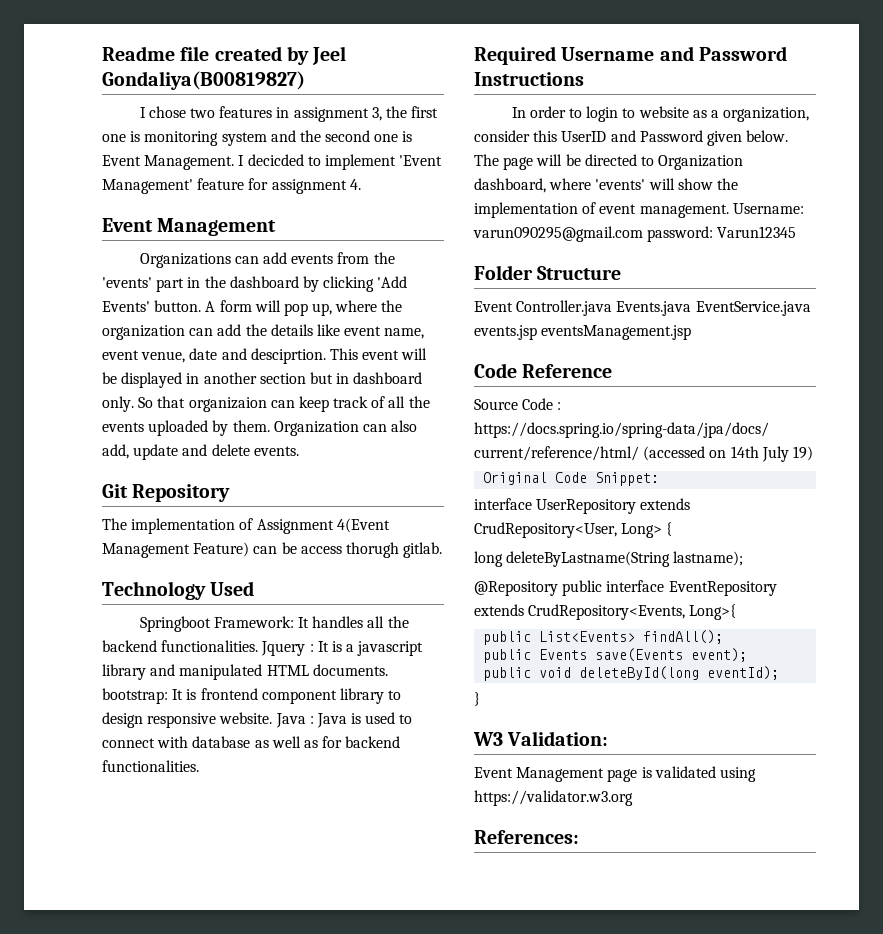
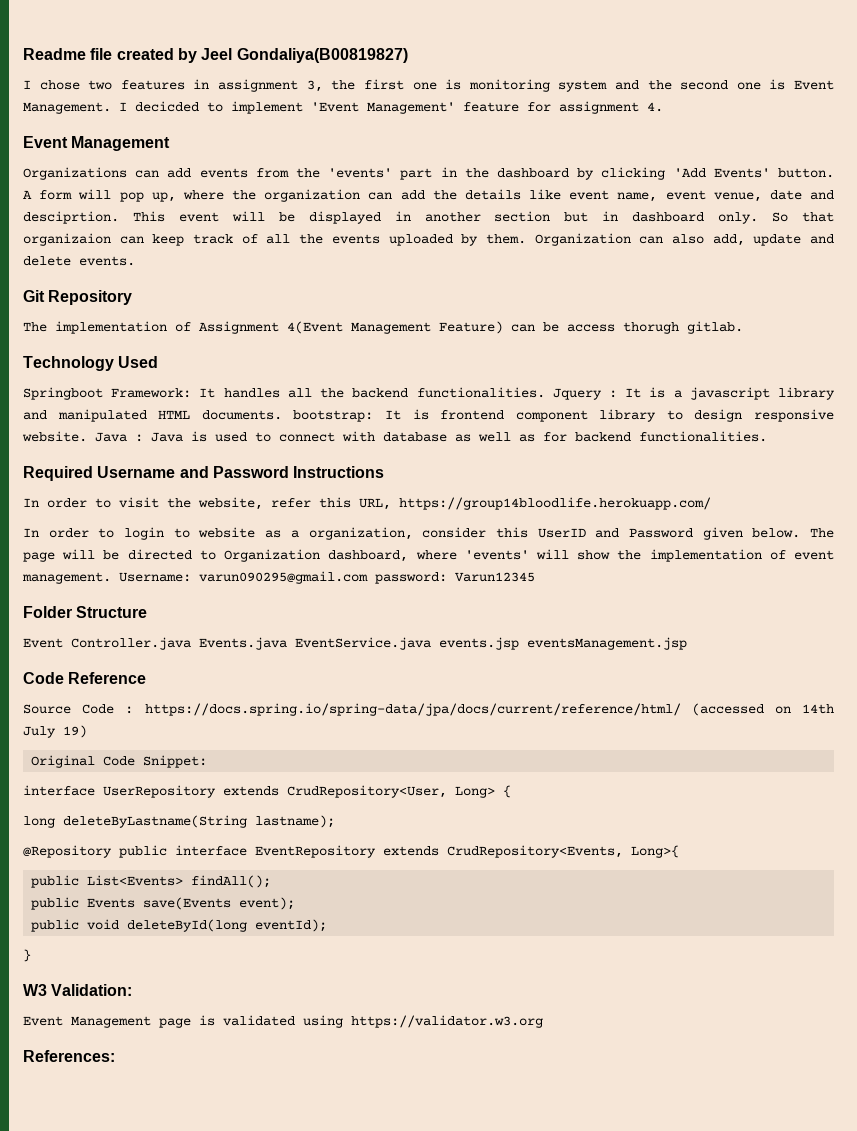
(584, 79) none -> [23,497,711,510] // In order to visit the website, refer this URL, https://group14bloodlife.herokuapp.com/

